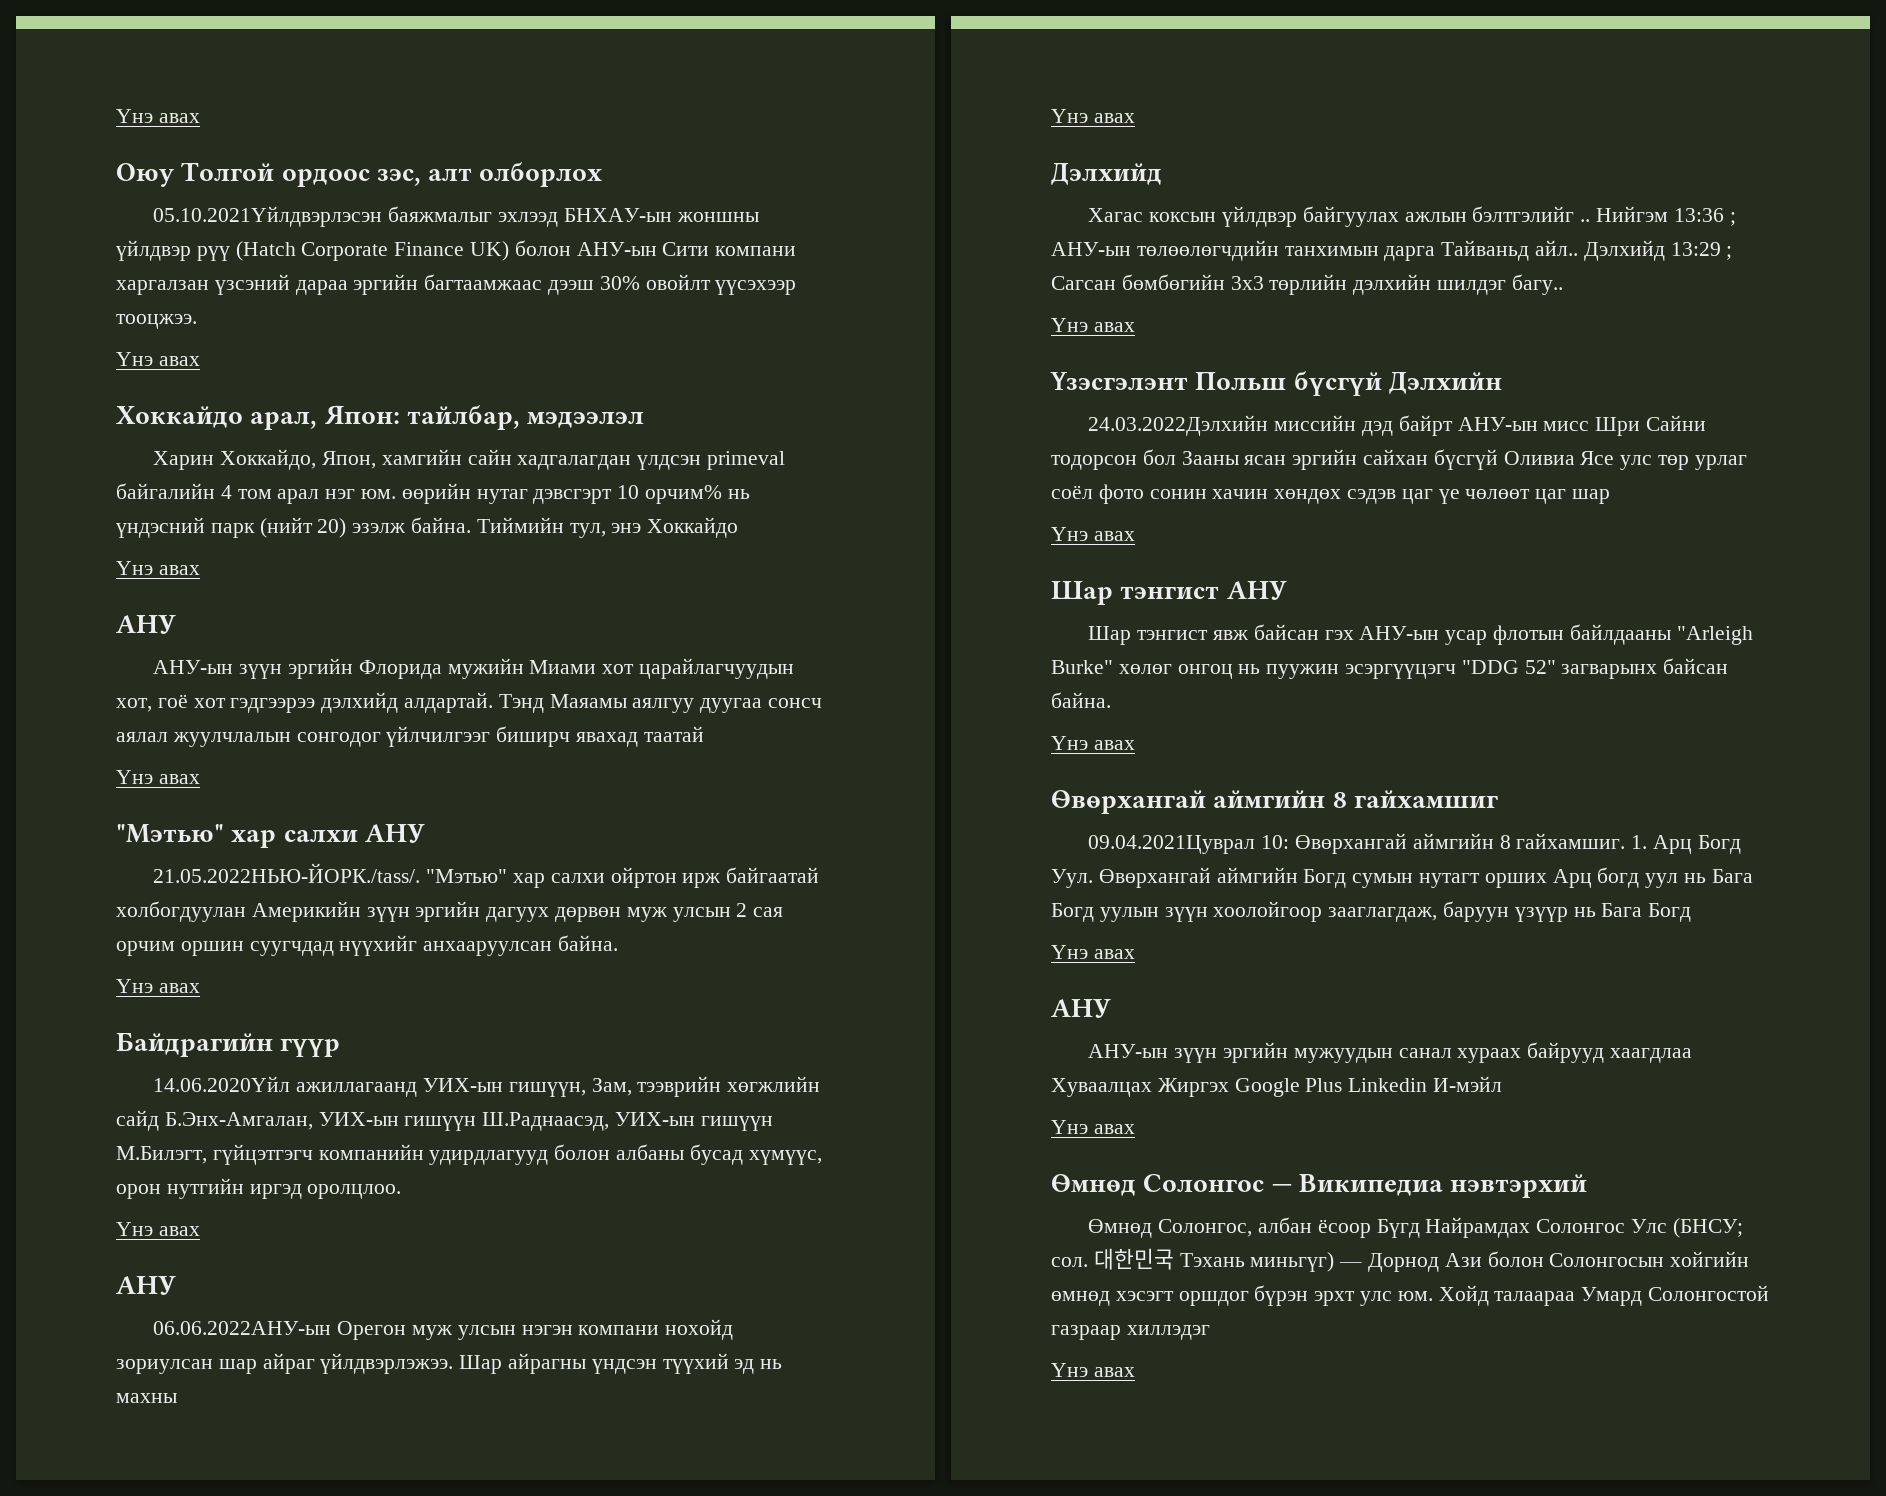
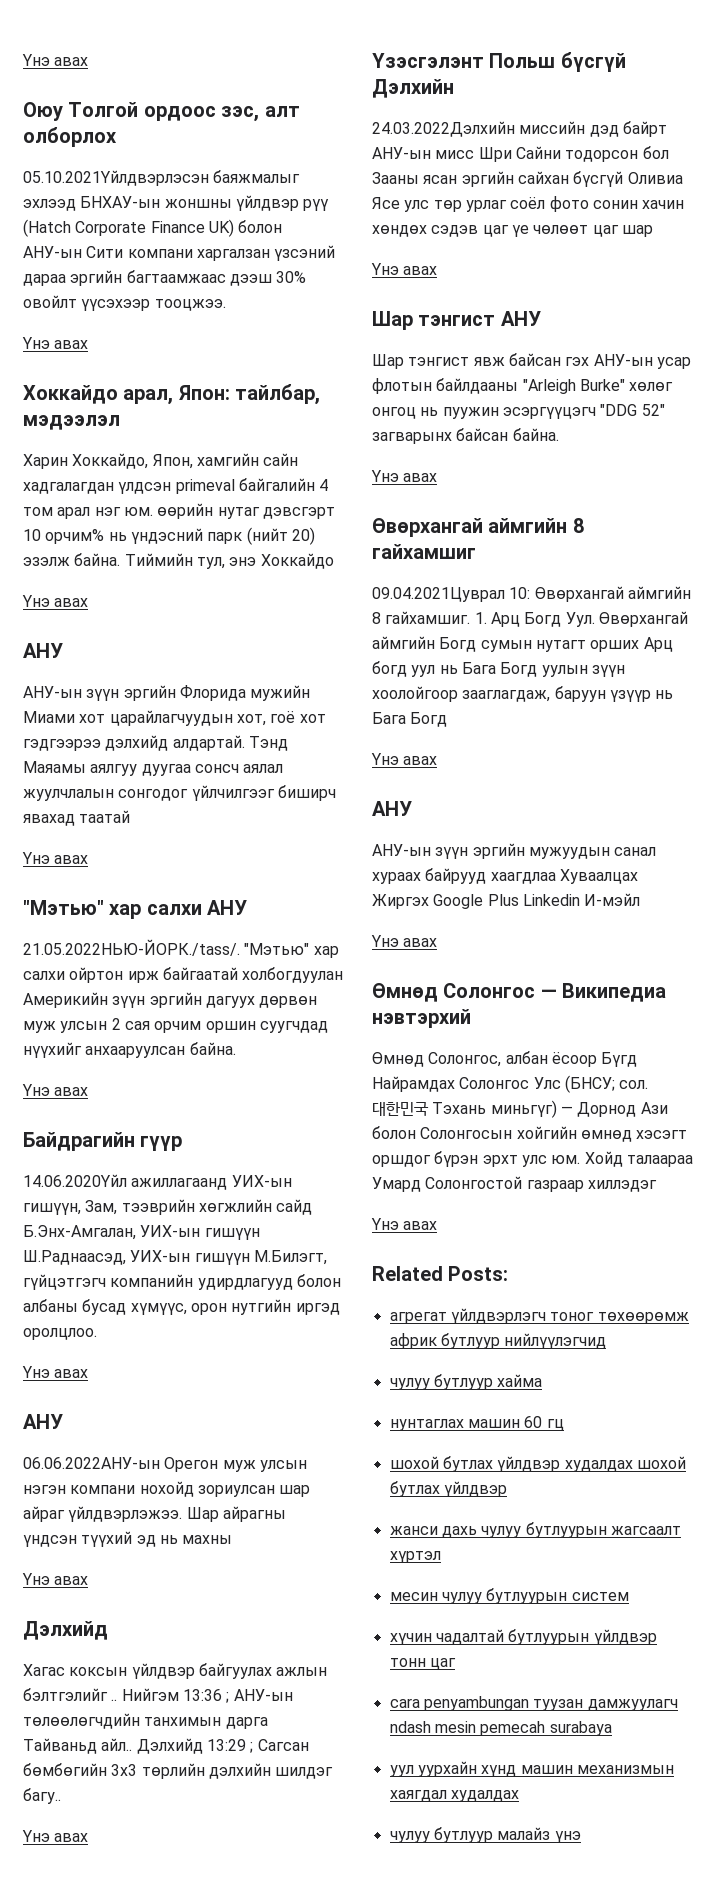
(1135, 1372) none -> [372,1266,509,1281] [389,1308,689,1324] [389,1333,607,1349] [389,1374,543,1390] [389,1416,564,1431] [389,1456,686,1472] [389,1481,507,1497] [389,1522,681,1538] [389,1551,441,1563] [389,1588,629,1604] [389,1629,657,1645] [389,1658,456,1670] [389,1696,678,1711] [389,1721,612,1736] [389,1761,674,1777] [389,1790,519,1802] [389,1827,581,1843] // Related Posts: // агрегат үйлдвэрлэгч тоног төхөөрөмж африк бутлуур нийлүүлэгчид // чулуу бутлуур хайма // нунтаглах машин 60 гц // шохой бутлах үйлдвэр худалдах шохой бутлах үйлдвэр // жанси дахь чулуу бутлуурын жагсаалт хүртэл // месин чулуу бутлуурын систем // хүчин чадалтай бутлуурын үйлдвэр тонн цаг // cara penyambungan туузан дамжуулагч ndash mesin pemecah surabaya // уул уурхайн хүнд машин механизмын хаягдал худалдах // чулуу бутлуур малайз үнэ

